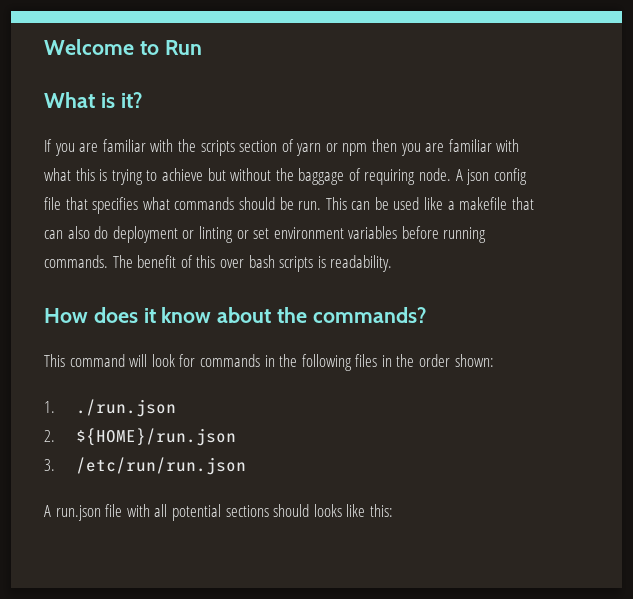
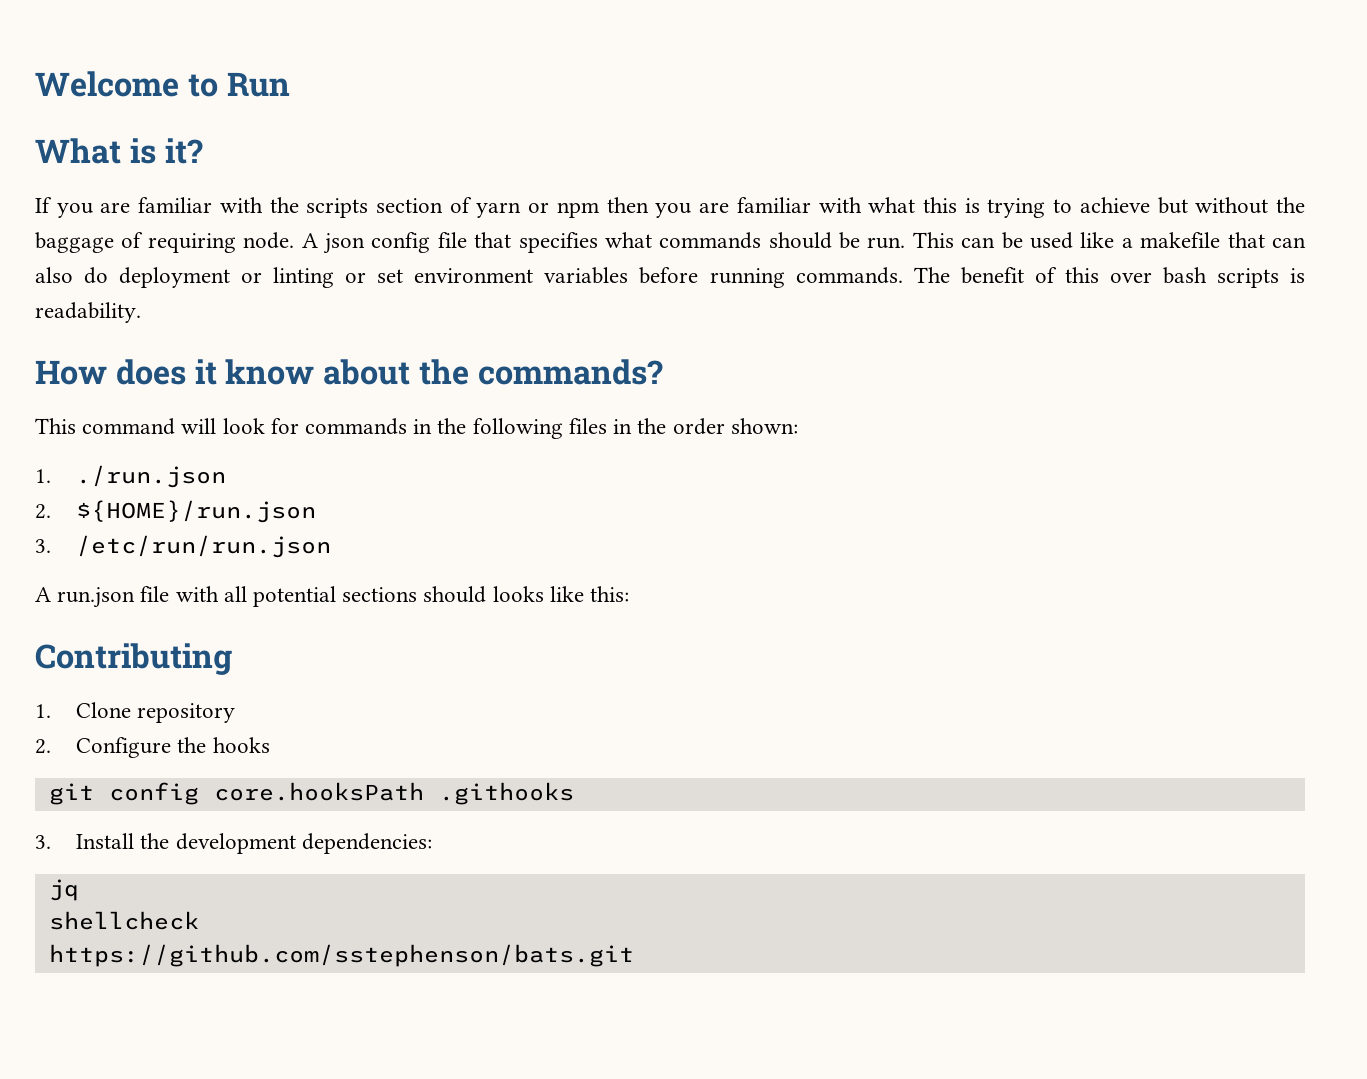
(393, 510) none -> [35,643,232,675] [35,702,236,723] [35,737,270,758] [48,782,574,805] [35,833,432,854] [48,879,79,901] [48,911,199,930] [48,944,634,967] // Contributing // 1. Clone repository // 2. Configure the hooks // git config core.hooksPath .githooks // 3. Install the development dependencies: // jq // shellcheck // https://github.com/sstephenson/bats.git

